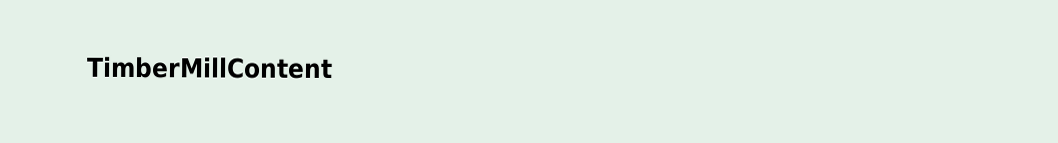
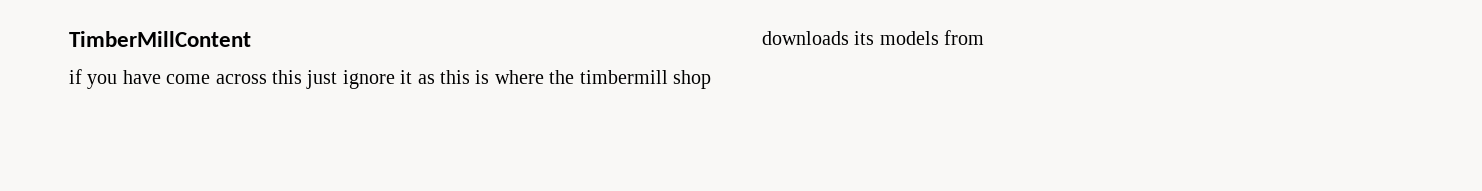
(333, 68) none -> [69,69,711,89] [762,30,985,45] // if you have come across this just ignore it as this is where the timbermill shop downloads its models from

